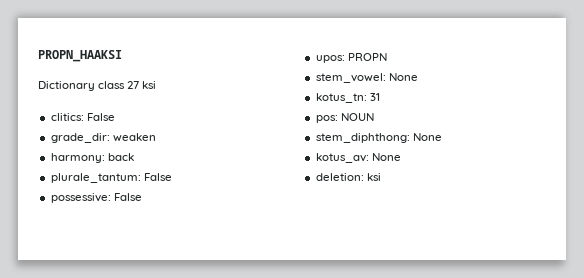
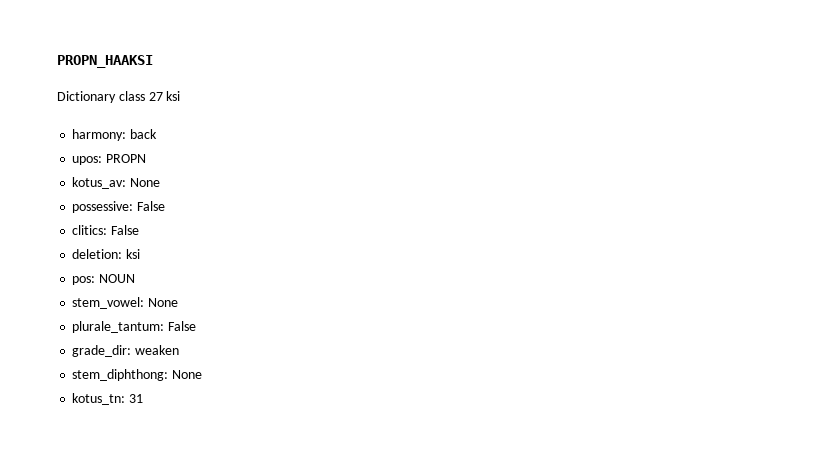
[50,113,115,121] [50,133,156,143] [50,153,134,163] [50,173,172,183] [50,193,142,203] [315,53,387,63] [315,73,418,83] [315,93,380,103] [315,113,374,123] [315,133,442,143] [315,153,401,163] [315,173,381,181] clitics: False // grade_dir: weaken // harmony: back // plurale_tantum: False // possessive: False // upos: PROPN // stem_vowel: None // kotus_tn: 31 // pos: NOUN // stem_diphthong: None // kotus_av: None // deletion: ksi -> [72,129,158,141] [72,154,147,165] [72,177,161,189] [72,201,166,213] [72,225,140,235] [72,249,141,259] [72,274,136,285] [72,297,179,309] [72,321,197,333] [72,345,180,357] [72,369,203,381] [72,393,144,405] harmony: back // upos: PROPN // kotus_av: None // possessive: False // clitics: False // deletion: ksi // pos: NOUN // stem_vowel: None // plurale_tantum: False // grade_dir: weaken // stem_diphthong: None // kotus_tn: 31

